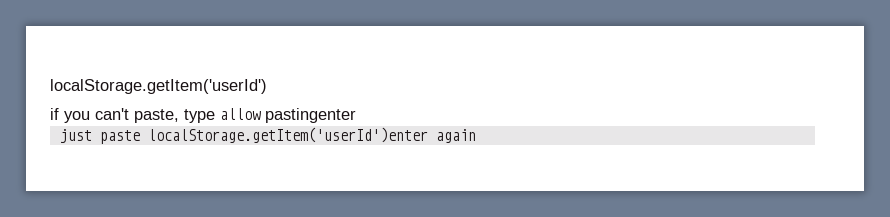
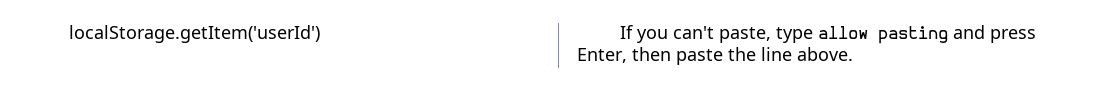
[50,108,59,120] if -> [619,25,633,39] If
[265,108,356,123] [59,127,476,144] pastingenter // just paste localStorage.getItem('userId')enter again -> [877,25,1036,44] [577,47,853,65] pasting and press Enter, then paste the line above.

